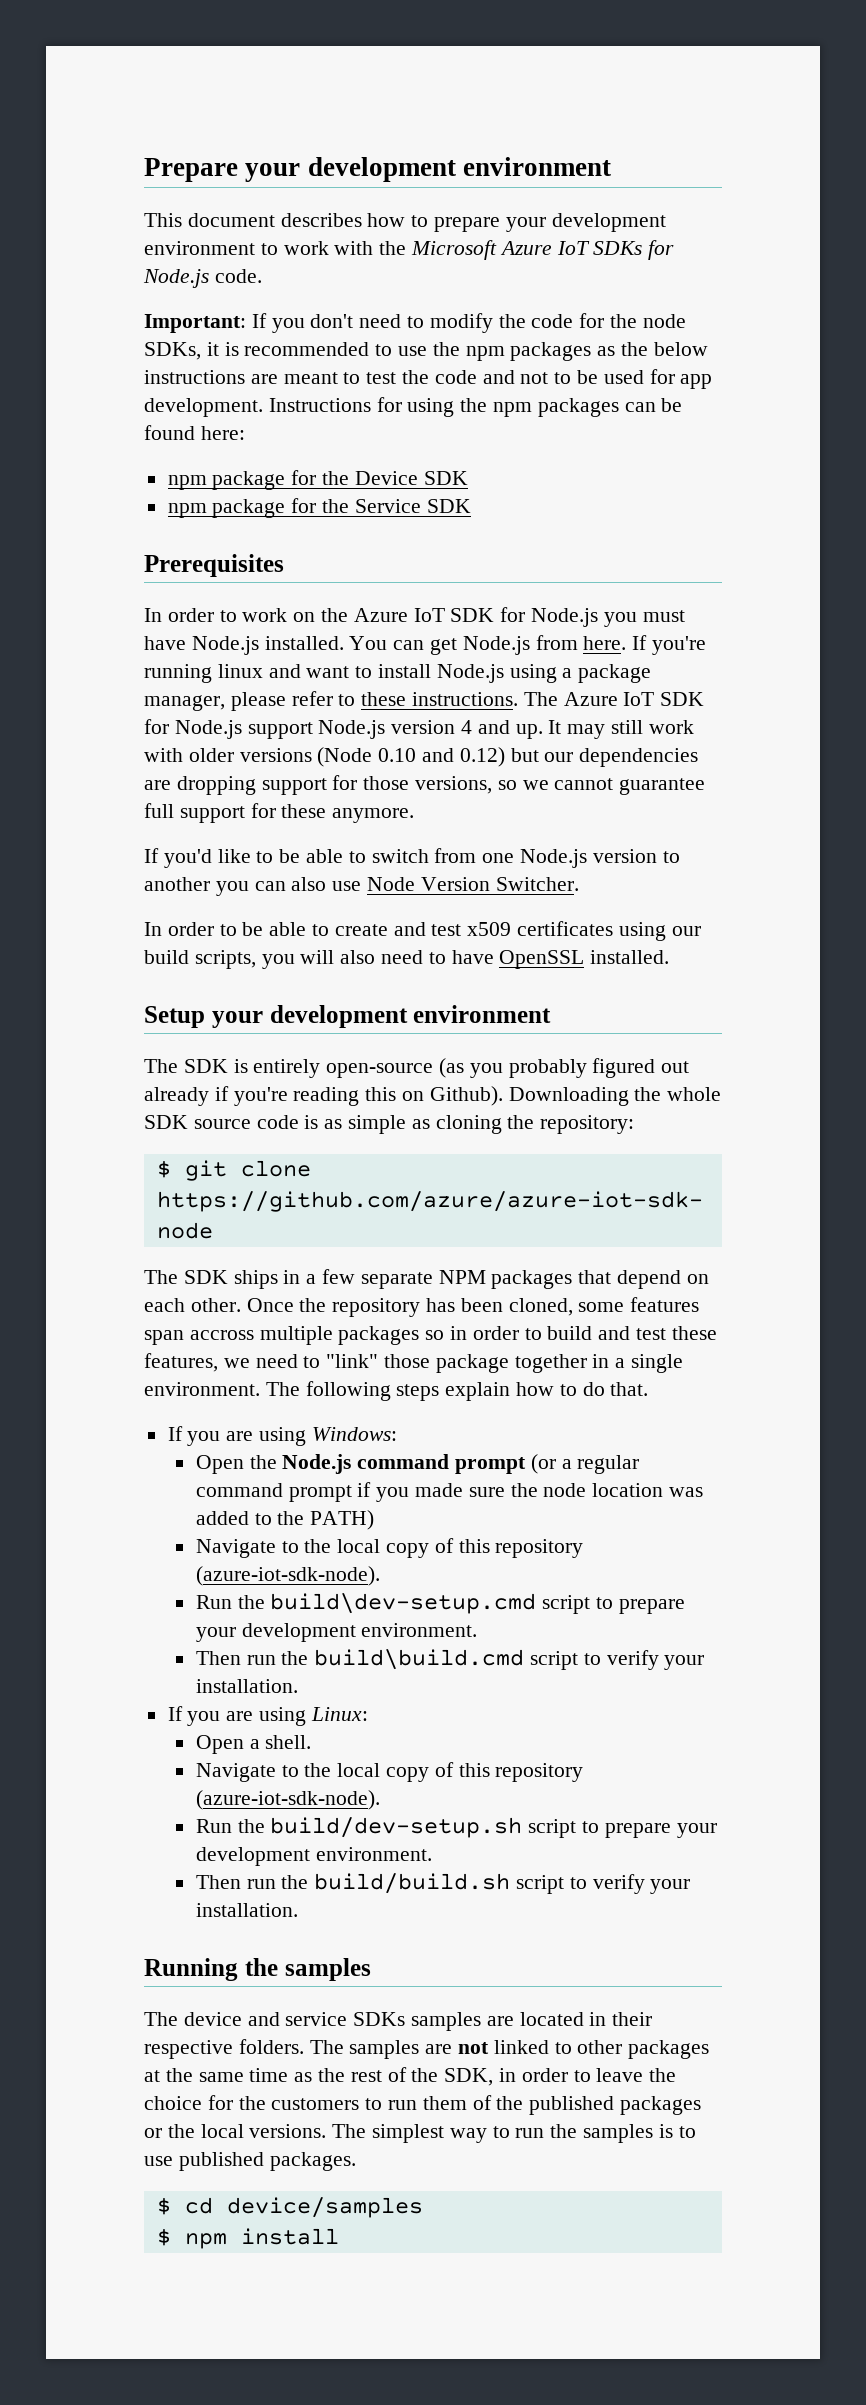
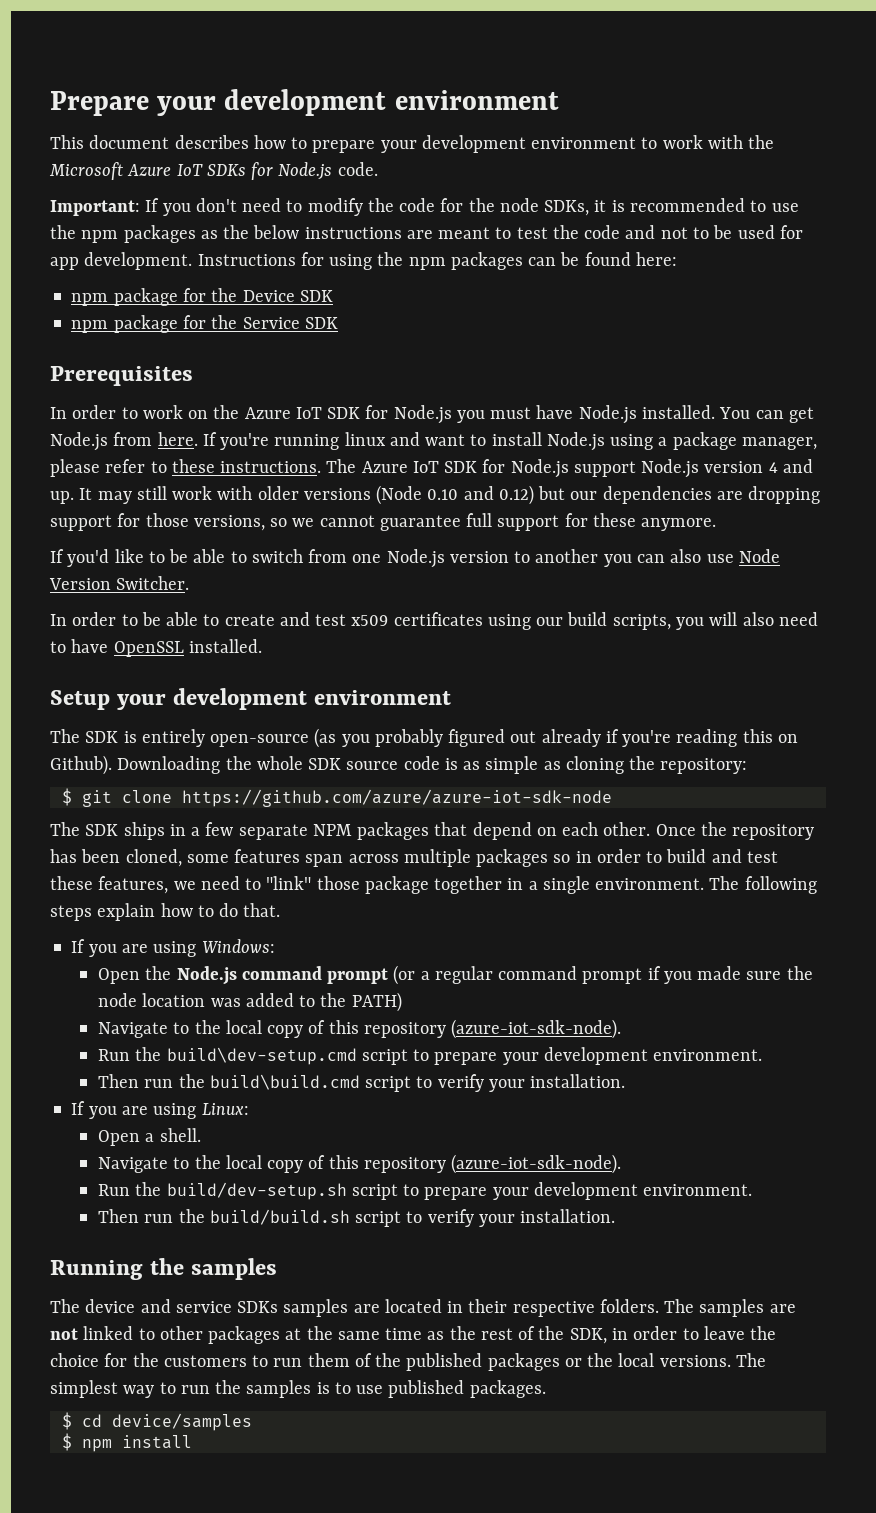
[189,1330,254,1340] accross -> [348,854,399,863] across

